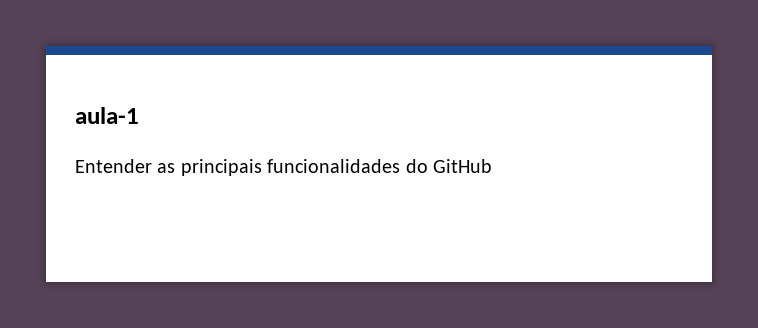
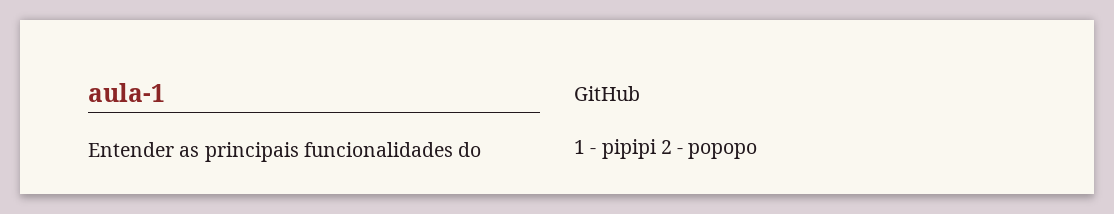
(492, 166) none -> [574,139,758,159] // 1 - pipipi 2 - popopo

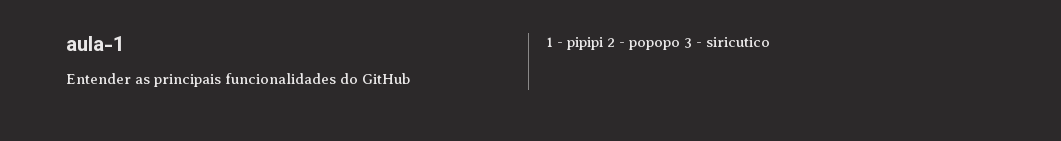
(758, 151) none -> [684,37,771,48] 3 - siricutico

